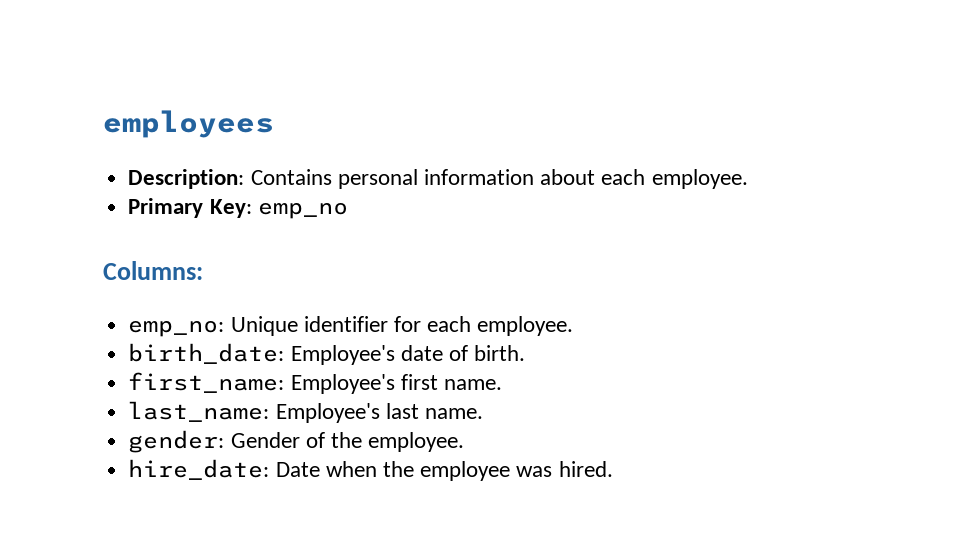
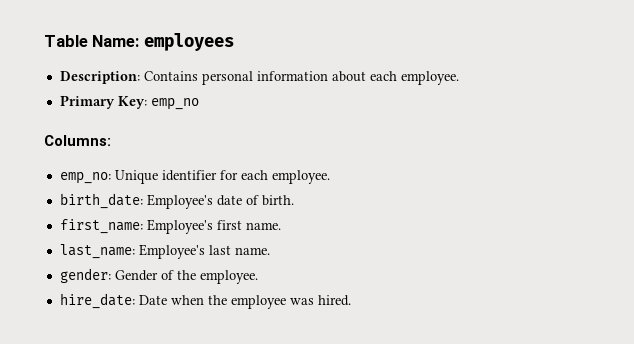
(103, 124) none -> [44,35,140,47] Table Name:

